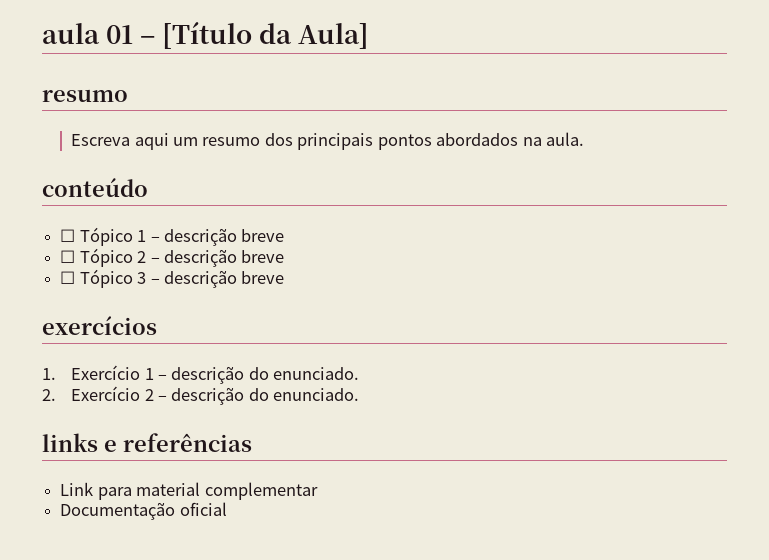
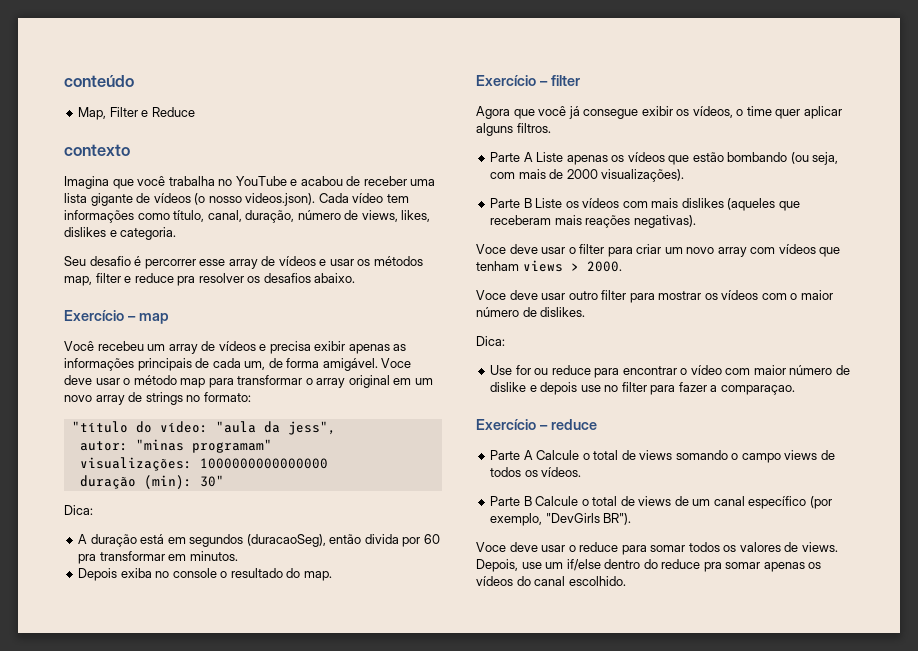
[42,22,370,49] [42,89,128,102] [71,132,585,150] [42,178,148,197] [60,227,285,246] [60,248,285,267] [60,269,285,288] [42,316,157,335] [42,365,360,384] [42,386,360,405] [42,433,252,452] [60,482,318,500] [60,502,227,520] aula 01 – [Título da Aula] // resumo // Escreva aqui um resumo dos principais pontos abordados na aula. // conteúdo // ☐ Tópico 1 – descrição breve // ☐ Tópico 2 – descrição breve // ☐ Tópico 3 – descrição breve // exercícios // 1. Exercício 1 – descrição do enunciado. // 2. Exercício 2 – descrição do enunciado. // links e referências // Link para material complementar // Documentação oficial -> [64,75,134,87] [78,107,195,120] [64,144,130,156] [64,176,436,189] [64,193,409,206] [64,210,431,223] [64,227,177,240] [64,256,423,269] [64,273,356,286] [64,310,169,324] [64,341,407,354] [64,358,412,371] [64,375,433,388] [64,392,251,405] [71,421,336,435] [79,439,272,453] [79,457,328,471] [79,475,224,489] [64,505,93,515] [78,534,440,547] [78,551,238,564] [78,568,332,581] [476,75,580,86] [476,106,842,119] [476,123,551,136] [490,152,839,165] [490,169,685,182] [490,198,800,211] [490,215,696,228] [476,244,841,257] [476,260,622,272] [476,290,833,303] [476,307,586,317] [476,336,505,346] [490,365,850,378] [490,382,795,395] [476,419,597,430] [490,450,835,463] [490,467,582,477] [490,496,832,509] [490,513,632,526] [476,542,838,555] [476,559,822,572] [476,576,626,586] conteúdo // Map, Filter e Reduce // contexto // Imagina que você trabalha no YouTube e acabou de receber uma lista gigante de vídeos (o nosso videos.json). Cada vídeo tem informações como título, canal, duração, número de views, likes, dislikes e categoria. // Seu desafio é percorrer esse array de vídeos e usar os métodos map, filter e reduce pra resolver os desafios abaixo. // Exercício – map // Você recebeu um array de vídeos e precisa exibir apenas as informações principais de cada um, de forma amigável. Voce deve usar o método map para transformar o array original em um novo array de strings no formato: // "título do vídeo: "aula da jess", // autor: "minas programam" // visualizações: 1000000000000000 // duração (min): 30" // Dica: // A duração está em segundos (duracaoSeg), então divida por 60 pra transformar em minutos. // Depois exiba no console o resultado do map. // Exercício – filter // Agora que você já consegue exibir os vídeos, o time quer aplicar alguns filtros. // Parte A Liste apenas os vídeos que estão bombando (ou seja, com mais de 2000 visualizações). // Parte B Liste os vídeos com mais dislikes (aqueles que receberam mais reações negativas). // Voce deve usar o filter para criar um novo array com vídeos que tenham views > 2000. // Voce deve usar outro filter para mostrar os vídeos com o maior número de dislikes. // Dica: // Use for ou reduce para encontrar o vídeo com maior número de dislike e depois use no filter para fazer a comparaçao. // Exercício – reduce // Parte A Calcule o total de views somando o campo views de todos os vídeos. // Parte B Calcule o total de views de um canal específico (por exemplo, "DevGirls BR"). // Voce deve usar o reduce para somar todos os valores de views. Depois, use um if/else dentro do reduce pra somar apenas os vídeos do canal escolhido.

